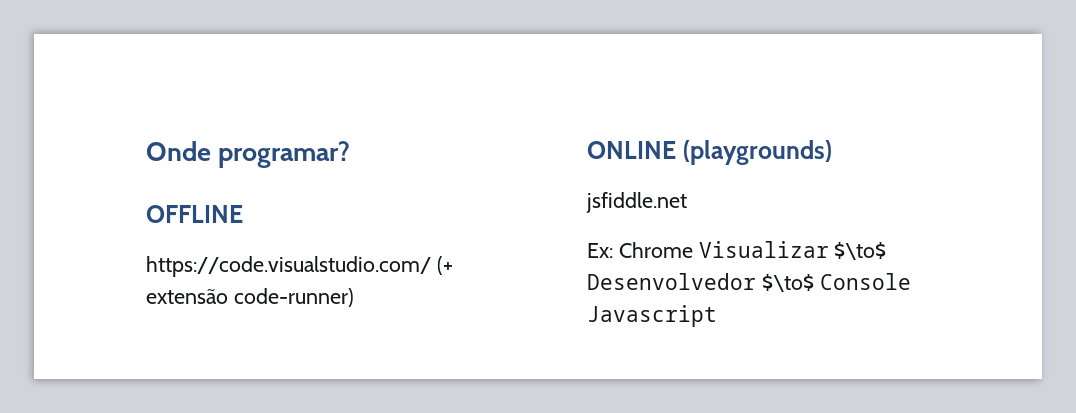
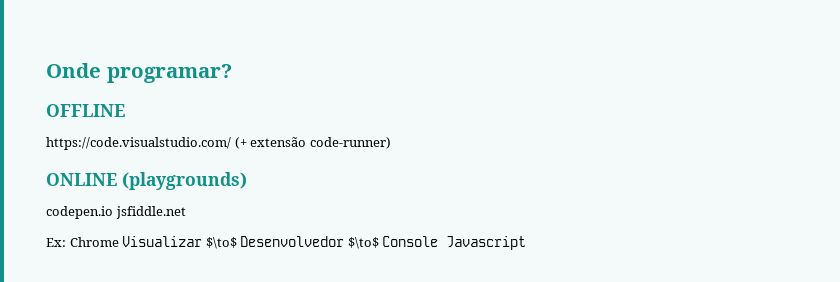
(832, 152) none -> [46,206,113,219] codepen.io

